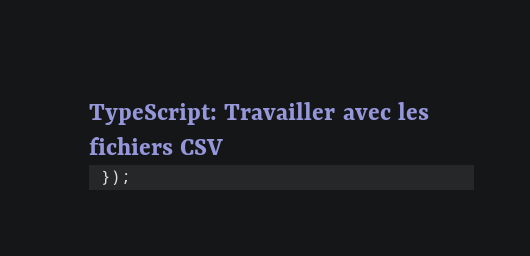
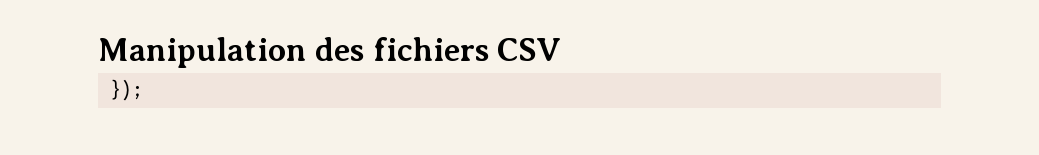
[89,102,429,125] TypeScript: Travailler avec les -> [98,37,364,68] Manipulation des

